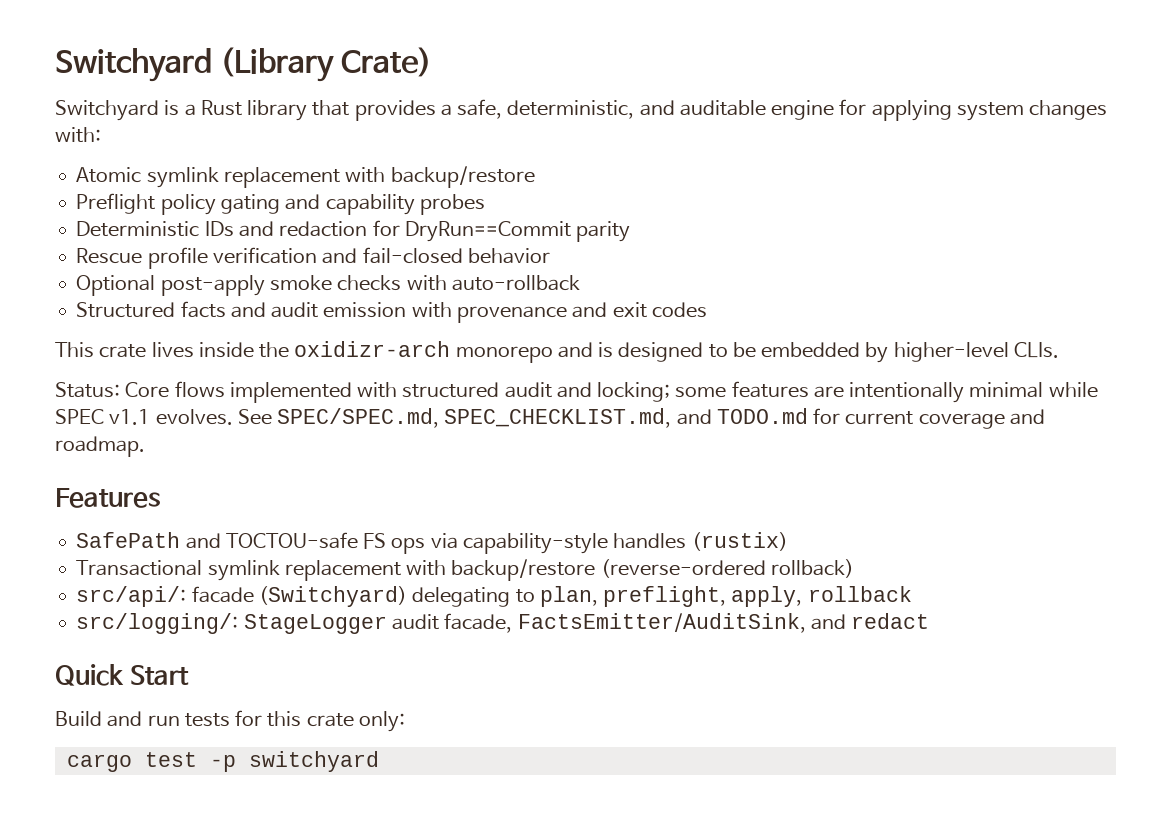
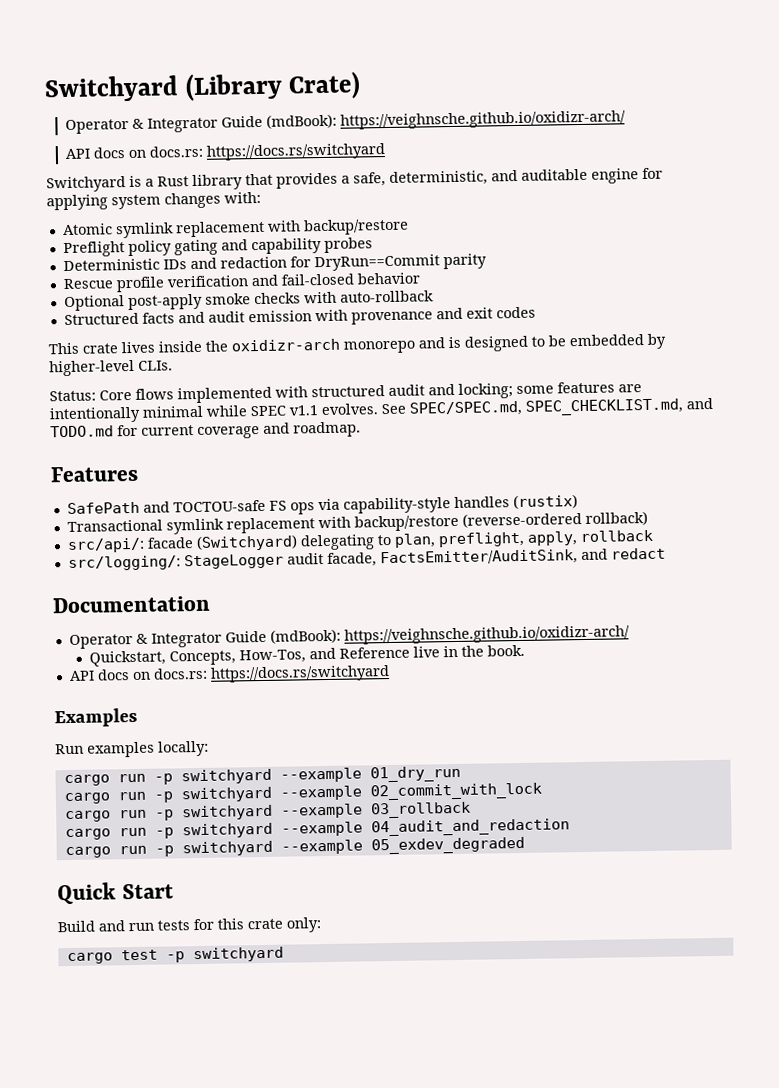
(433, 62) none -> [65,110,627,134] [65,143,387,161] // Operator & Integrator Guide (mdBook): https://veighnsche.github.io/oxidizr-arch/ // API docs on docs.rs: https://docs.rs/switchyard
(930, 621) none -> [52,595,211,614] [68,625,630,649] [89,644,526,667] [68,665,390,683] [54,707,138,728] [55,740,209,758] [63,765,461,787] [63,782,542,805] [64,801,471,823] [64,818,570,841] [64,836,525,859] // Documentation // Operator & Integrator Guide (mdBook): https://veighnsche.github.io/oxidizr-arch/ // Quickstart, Concepts, How‑Tos, and Reference live in the book. // API docs on docs.rs: https://docs.rs/switchyard // Examples // Run examples locally: // cargo run -p switchyard --example 01_dry_run // cargo run -p switchyard --example 02_commit_with_lock // cargo run -p switchyard --example 03_rollback // cargo run -p switchyard --example 04_audit_and_redaction // cargo run -p switchyard --example 05_exdev_degraded

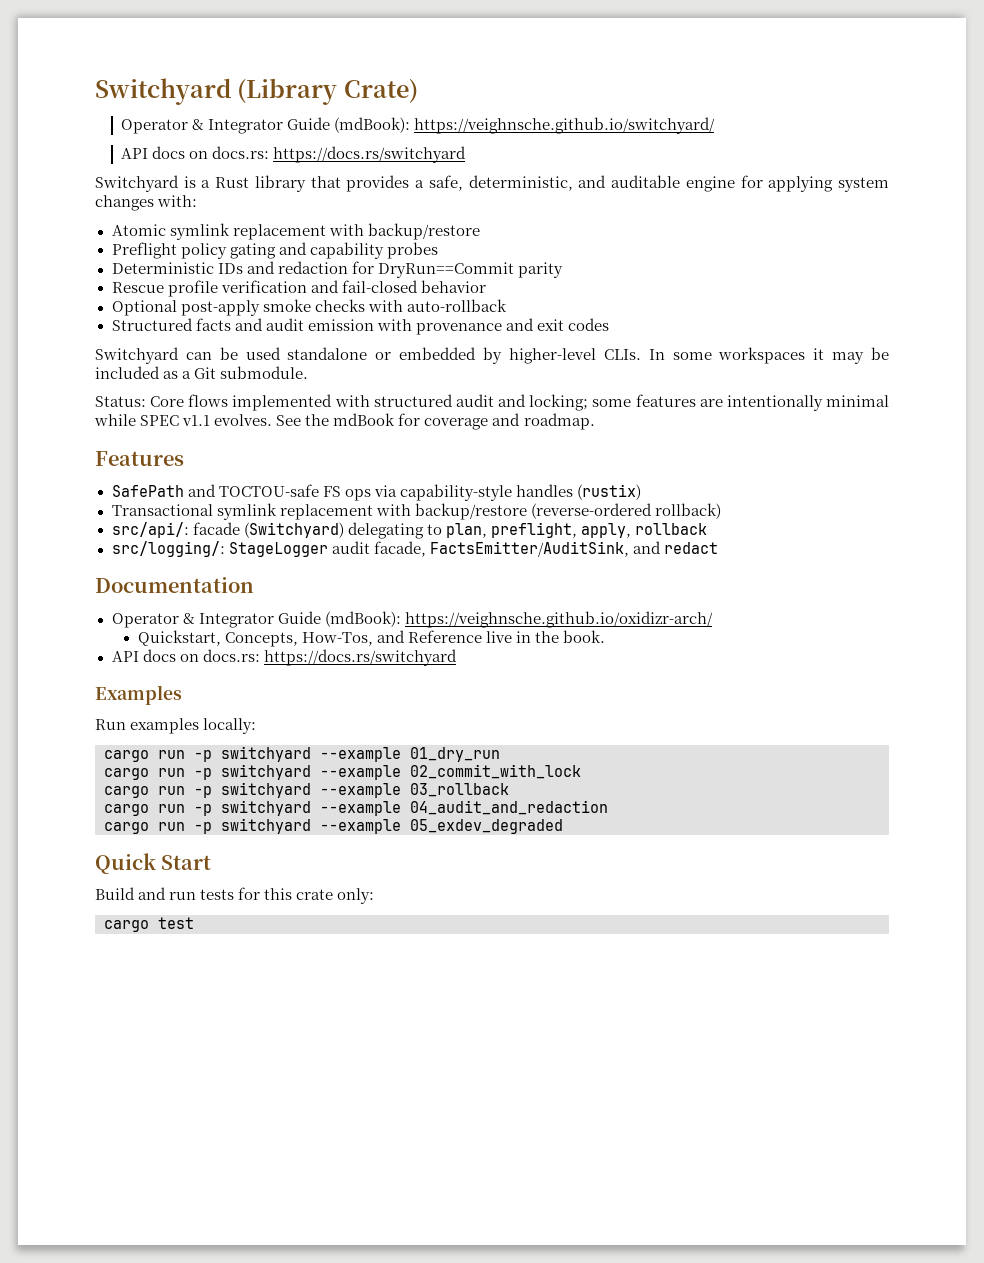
[340,110,627,130] https://veighnsche.github.io/oxidizr-arch/ -> [414,117,716,134] https://veighnsche.github.io/switchyard/
[48,333,666,355] [49,359,173,377] This crate lives inside the oxidizr-arch monorepo and is designed to be embedded by higher-level CLIs. -> [95,347,890,364] [95,366,309,379] Switchyard can be used standalone or embedded by higher‑level CLIs. In some workspaces it may be included as a Git submodule.
[409,397,713,417] [50,424,194,438] SPEC/SPEC.md, SPEC_CHECKLIST.md, and TODO.md for current -> [305,413,421,426] the mdBook for
[165,946,284,963] -p switchyard -> (194, 923) none

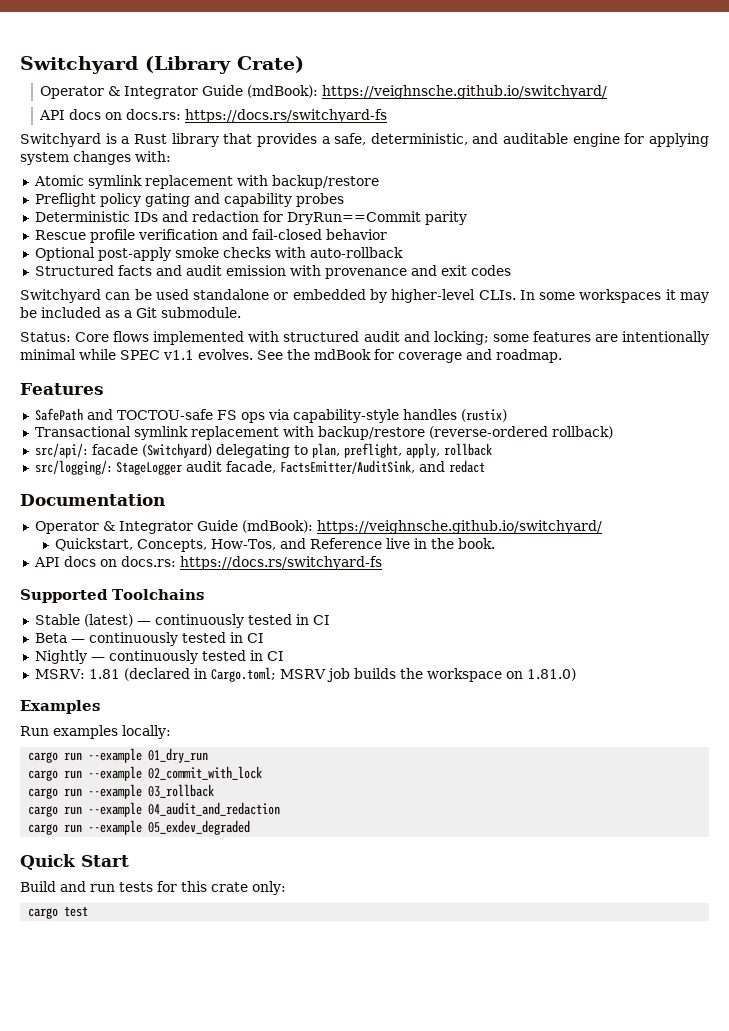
[273,146,467,163] https://docs.rs/switchyard -> [185,109,388,123] https://docs.rs/switchyard-fs
[404,611,713,628] https://veighnsche.github.io/oxidizr-arch/ -> [316,520,602,534] https://veighnsche.github.io/switchyard/
[263,649,457,666] https://docs.rs/switchyard -> [179,556,382,570] [20,589,204,603] [34,614,330,628] [34,632,264,646] [34,650,284,664] [34,667,576,682] https://docs.rs/switchyard-fs // Supported Toolchains // Stable (latest) — continuously tested in CI // Beta — continuously tested in CI // Nightly — continuously tested in CI // MSRV: 1.81 (declared in Cargo.toml; MSRV job builds the workspace on 1.81.0)
[194,746,311,762] -p switchyard -> (83, 756) none
[194,764,311,780] -p switchyard -> (83, 774) none
[194,782,311,798] -p switchyard -> (83, 792) none
[194,800,311,816] -p switchyard -> (83, 810) none
[194,818,311,834] -p switchyard -> (83, 828) none

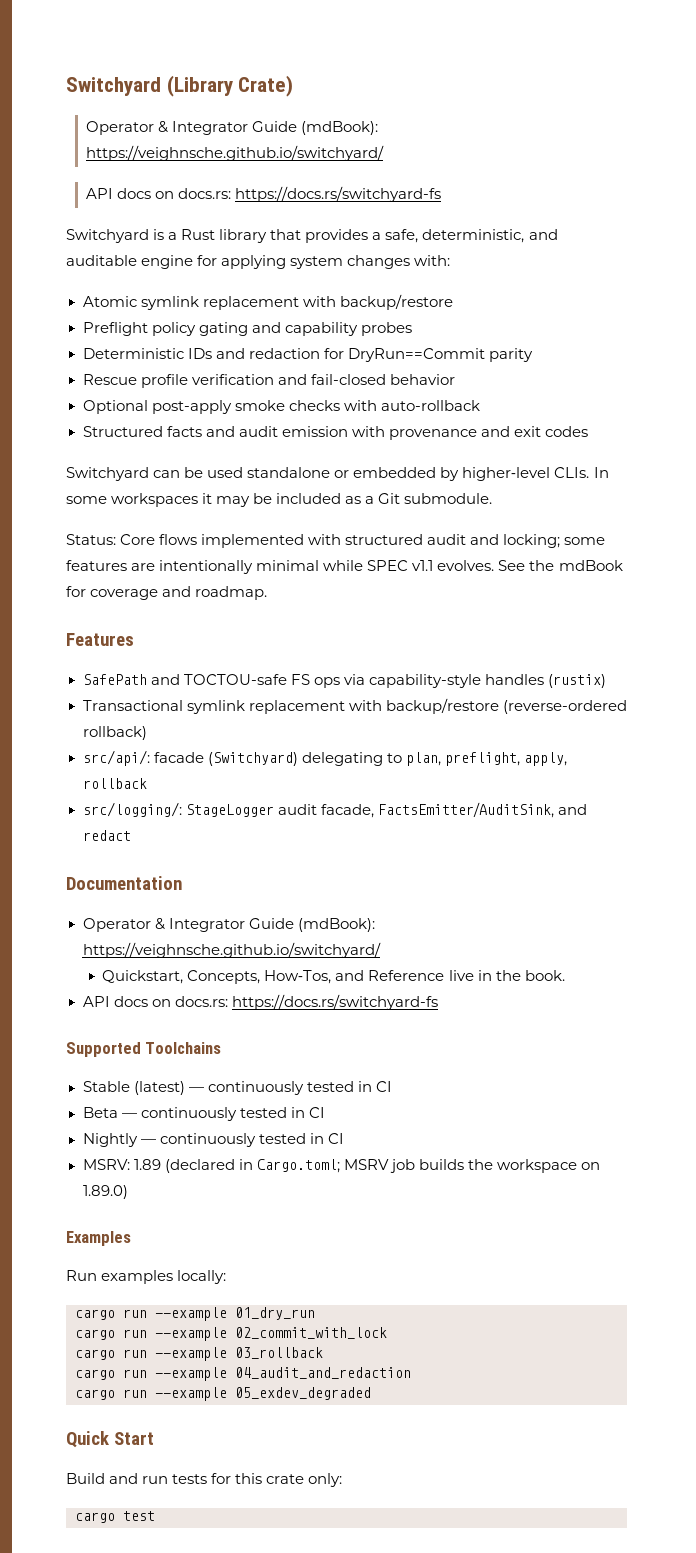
[88,669,120,679] 1.81 -> [133,1159,161,1170] 1.89
[526,668,576,681] 1.81.0) -> [82,1185,128,1199] 1.89.0)

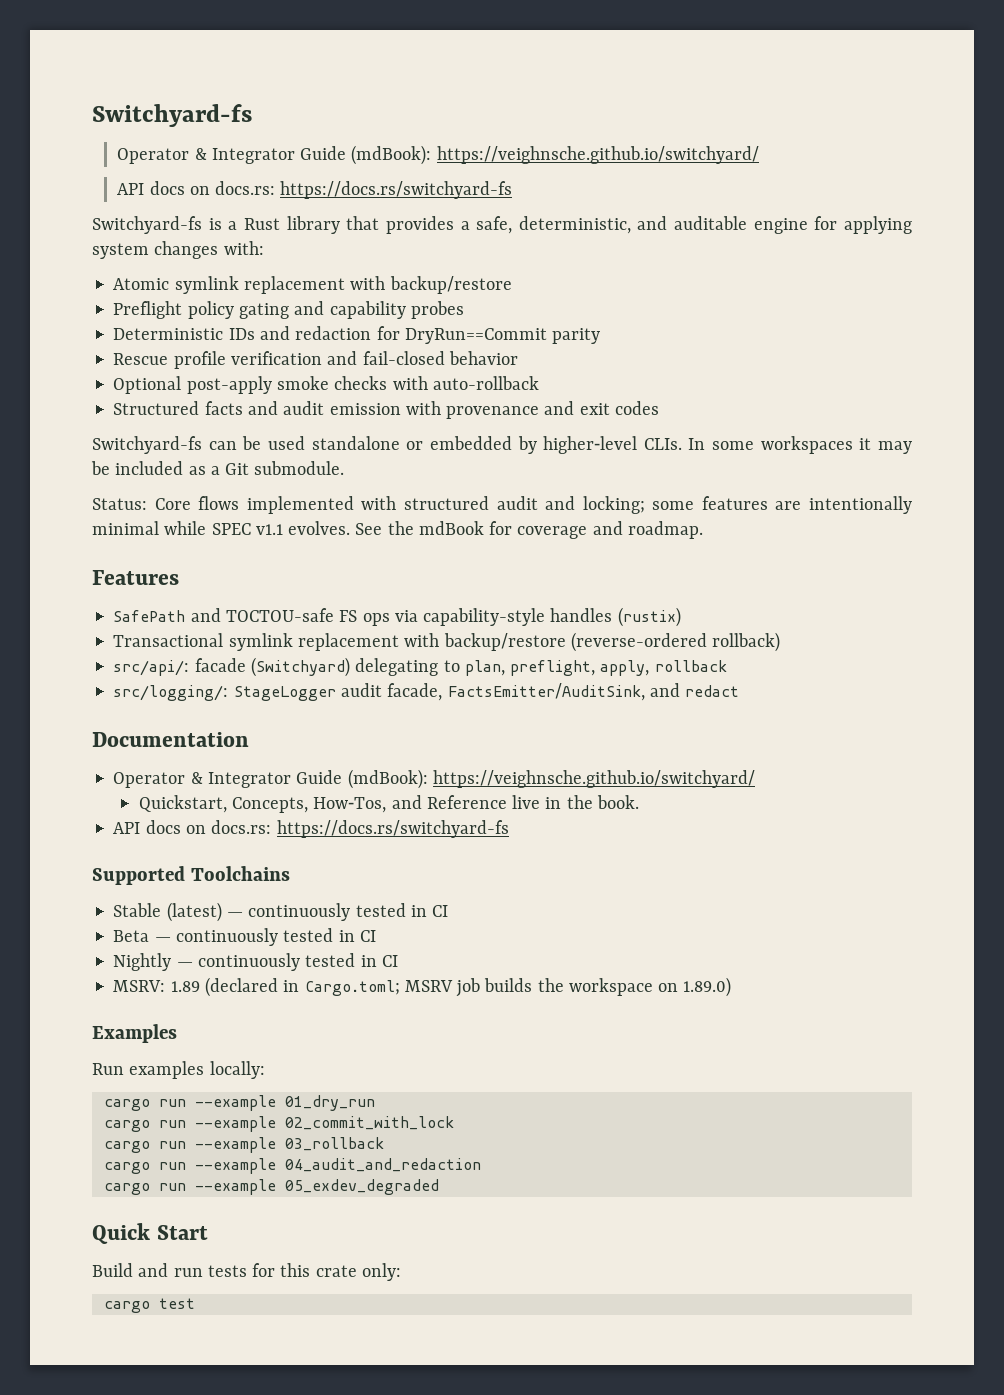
[66,75,294,97] Switchyard (Library Crate) -> [92,104,252,127] Switchyard-fs
[66,229,149,243] Switchyard -> [92,216,202,234] Switchyard-fs
[66,467,149,481] Switchyard -> [92,436,202,454] Switchyard-fs

